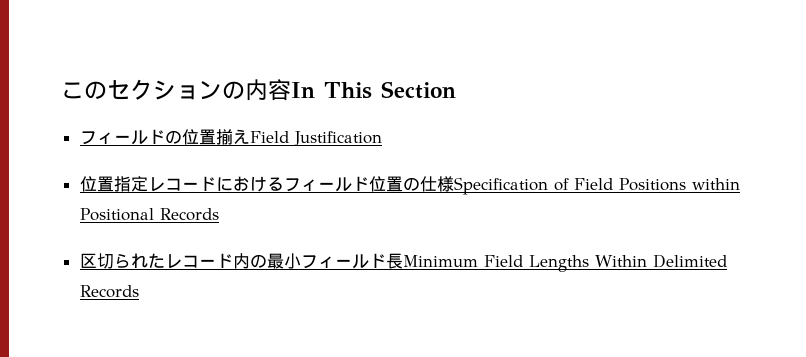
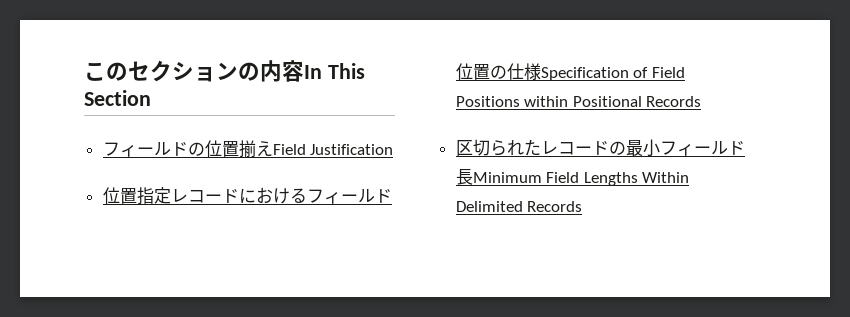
[232,253,250,269] 内 -> (609, 148) none

